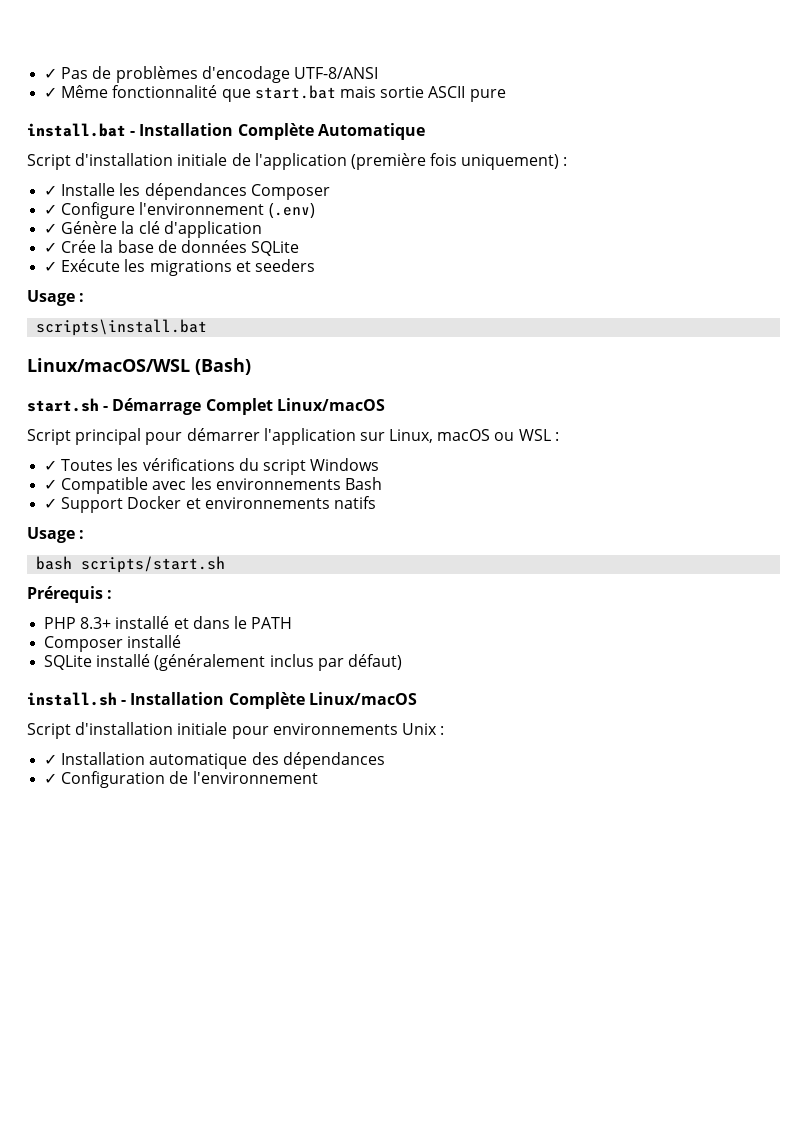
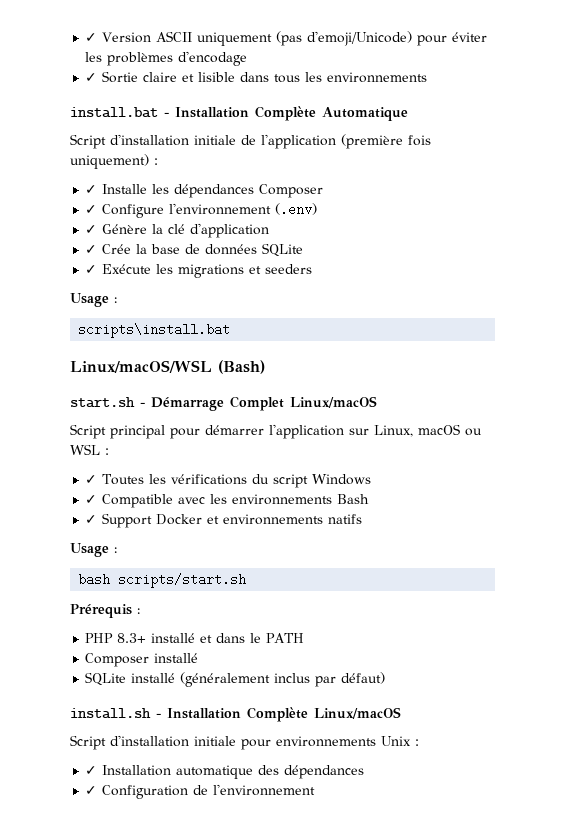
[44,66,112,79] ✓ Pas de -> [85,31,488,46] [85,52,103,62] ✓ Version ASCII uniquement (pas d'emoji/Unicode) pour éviter les
[293,67,378,79] [44,85,506,102] UTF-8/ANSI // ✓ Même fonctionnalité que start.bat mais sortie ASCII pure -> [85,71,428,83] // ✓ Sortie claire et lisible dans tous les environnements

